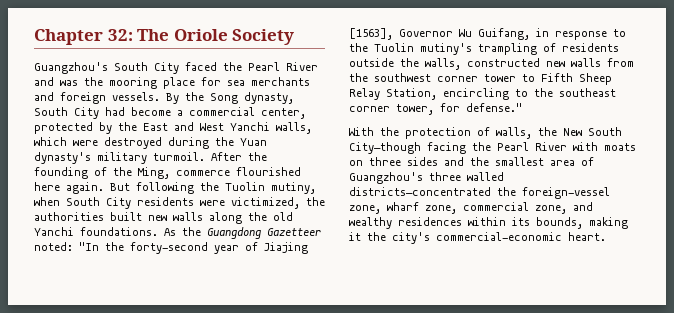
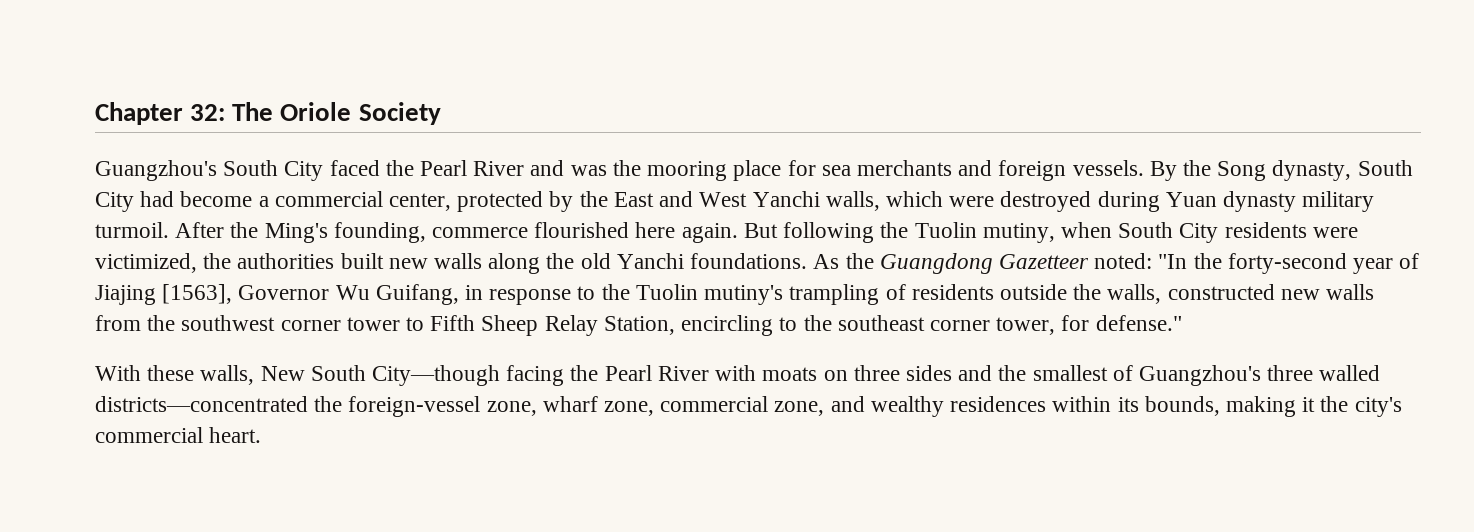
[215,137,267,146] [34,152,91,164] the Yuan dynasty's -> [1165,191,1296,212] Yuan dynasty
[34,167,170,179] founding of the Ming, -> [264,222,426,243] Ming's founding,
[380,127,557,139] the protection of walls, the -> [147,365,255,385] these walls,
[550,160,575,166] area -> (1108, 373) none
[436,232,562,241] commercial-economic -> [95,427,203,443] commercial

